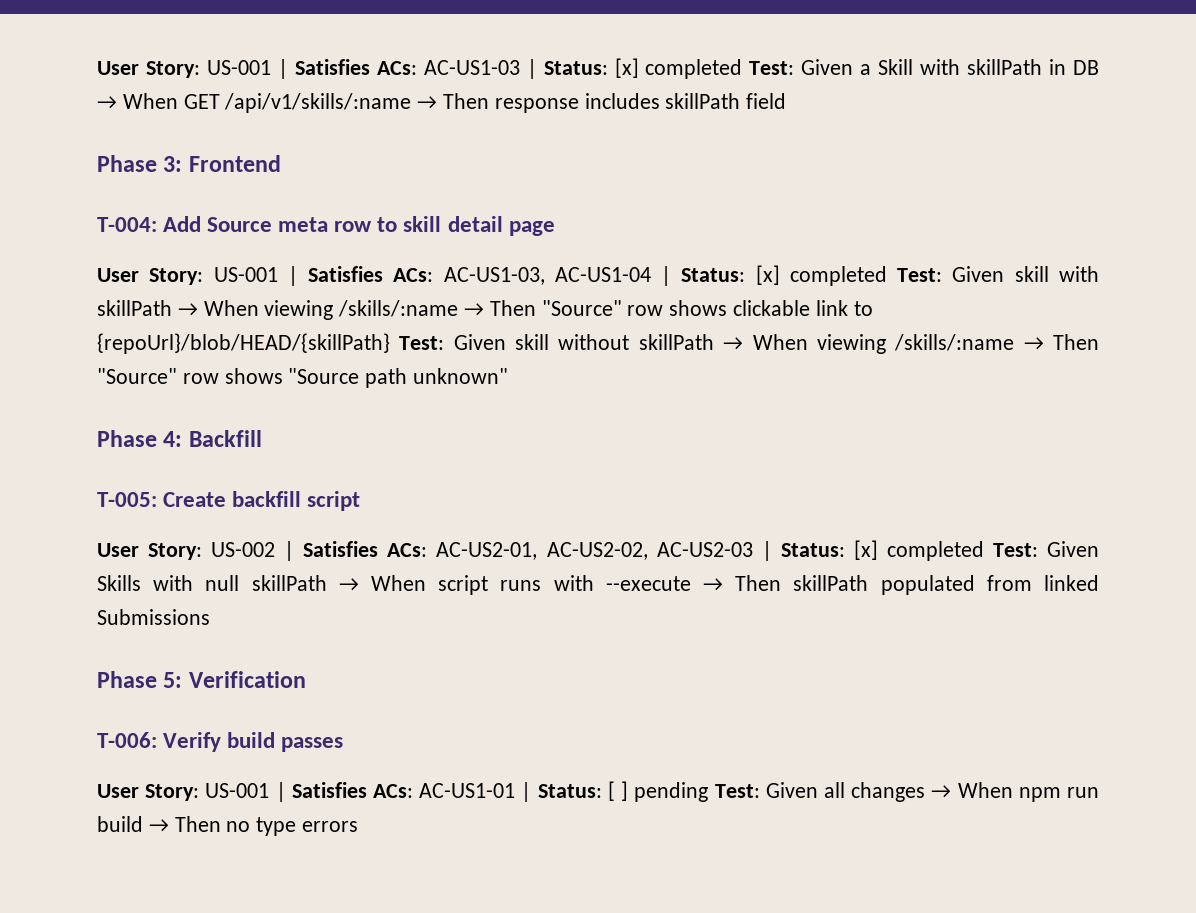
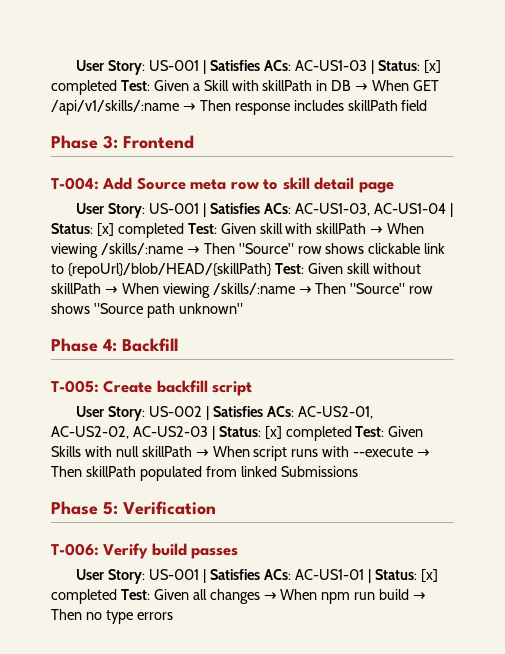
[607,781,709,802] [ ] pending -> [420,569,438,582] [51,589,117,604] [x] completed

